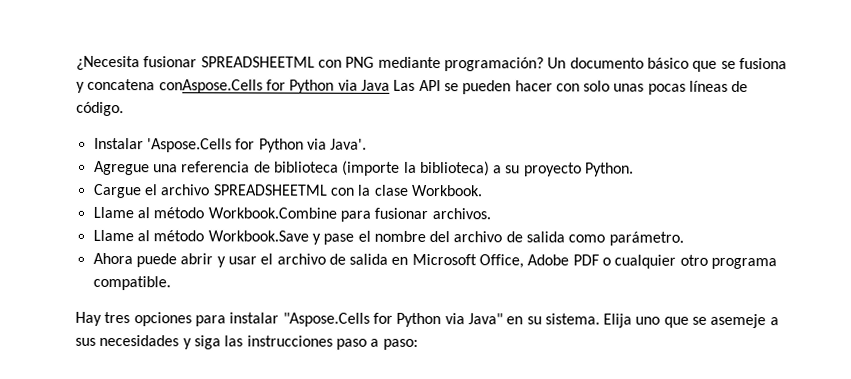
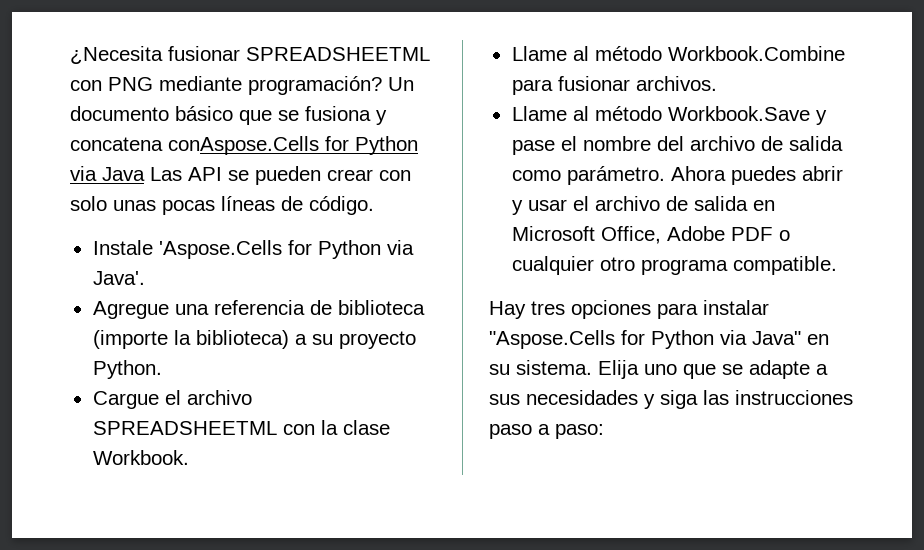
[514,80,553,92] hacer -> [327,169,373,181] crear
[93,137,144,150] Instalar -> [92,240,153,255] Instale
[92,252,177,268] // Ahora puede -> [670,166,796,185] Ahora puedes
[710,313,767,329] asemeje -> [749,360,810,379] adapte

